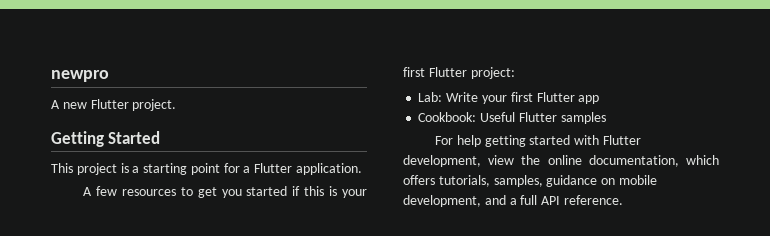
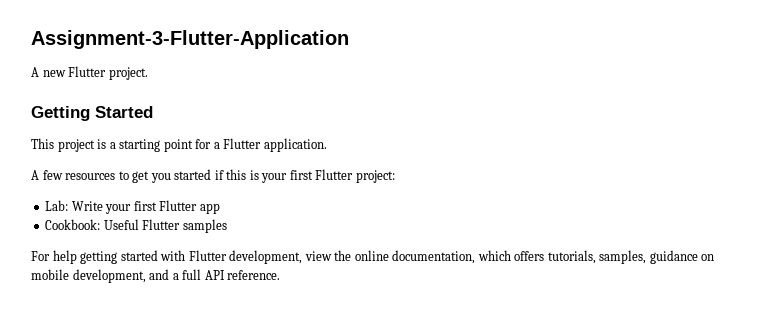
[51,70,109,82] newpro -> [31,30,349,49] Assignment-3-Flutter-Application

